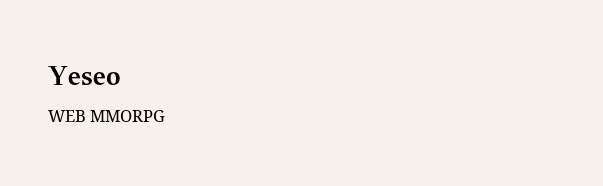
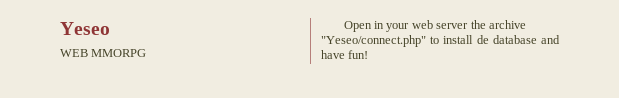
(166, 116) none -> [343,20,526,32] [321,35,560,47] [321,50,369,59] // Open in your web server the archive "Yeseo/connect.php" to install de database and have fun!

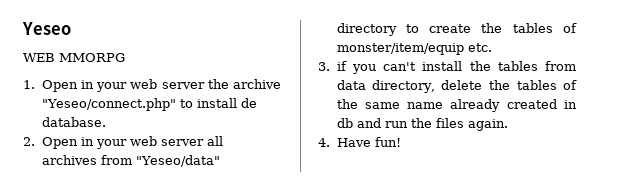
(147, 53) none -> [23,80,35,89] 1.
[492,35,560,44] [321,50,345,59] database and have -> [41,117,106,127] [23,136,223,149] [41,155,221,167] [336,23,577,36] [336,43,492,55] [318,61,576,74] [336,80,577,93] [336,99,577,112] [336,118,508,131] [318,138,371,147] database. // 2. Open in your web server all archives from "Yeseo/data" directory to create the tables of monster/item/equip etc. // 3. if you can't install the tables from data directory, delete the tables of the same name already created in db and run the files again. // 4. Have

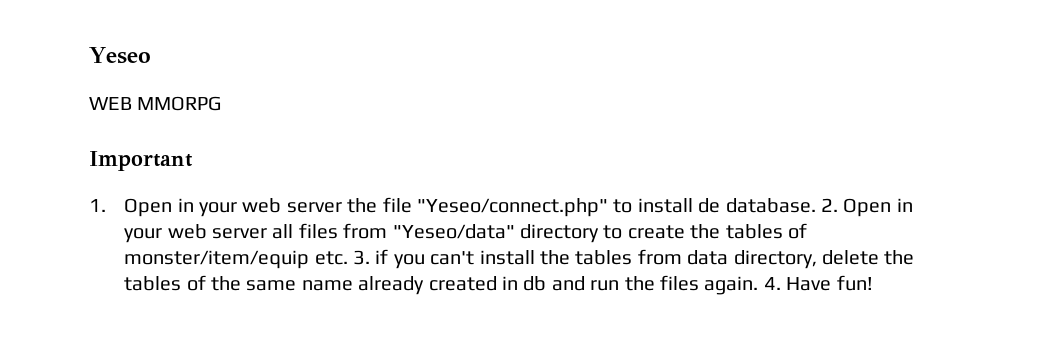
(125, 57) none -> [89,151,193,171] // Important
[233,79,281,89] archive -> [382,197,412,213] file
(106, 122) // -> (816, 205) none
[41,155,97,165] archives -> [298,223,338,239] files
(492, 47) // -> (348, 258) none
(508, 125) // -> (759, 285) none

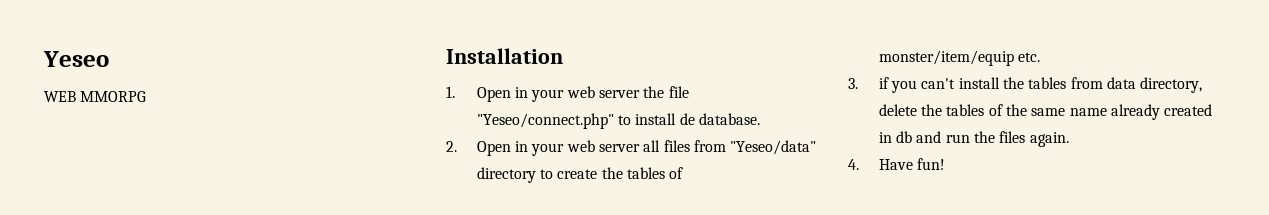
[89,151,193,171] Important -> [446,48,563,64] Installation
(816, 205) none -> (761, 119) //
(348, 258) none -> (1041, 57) //
(759, 285) none -> (1069, 139) //

